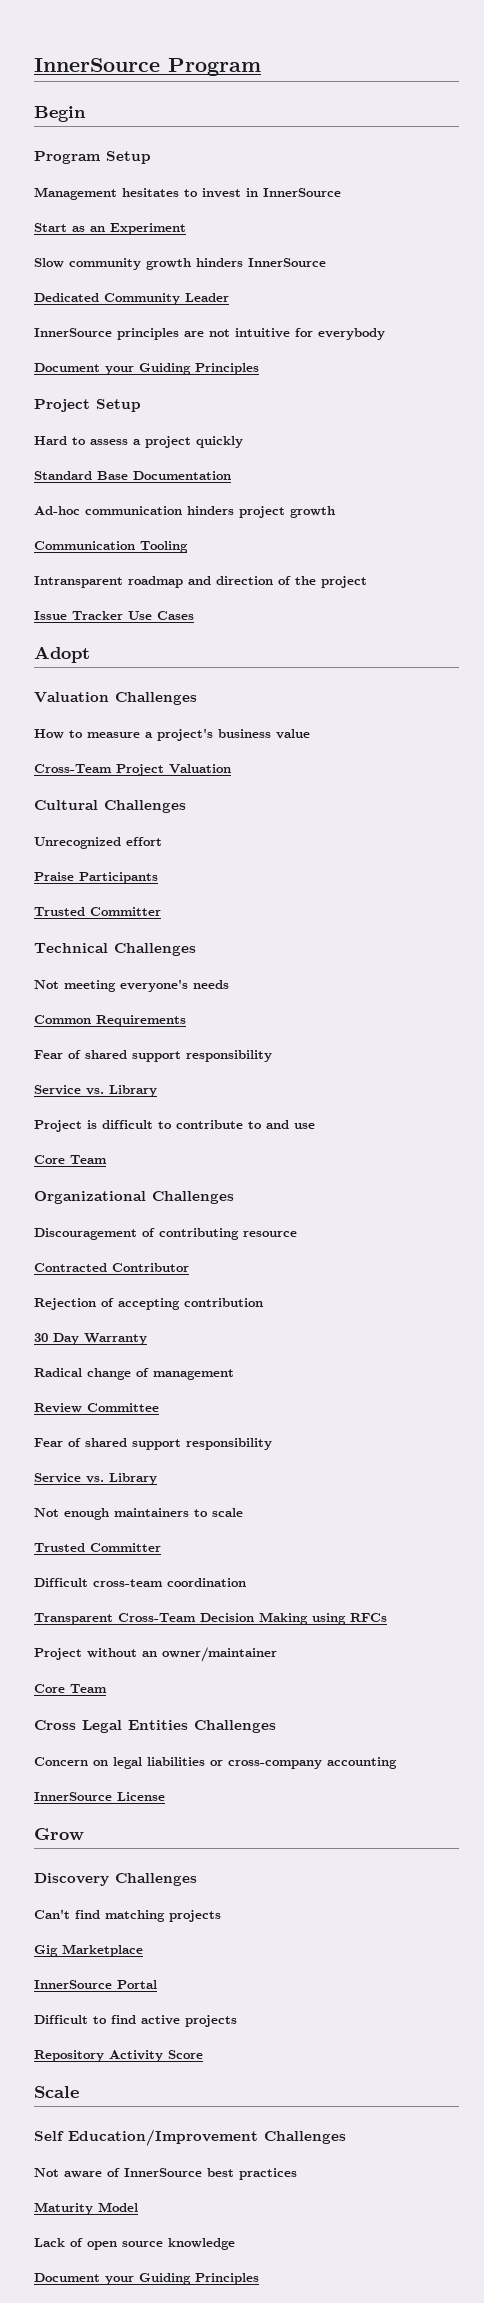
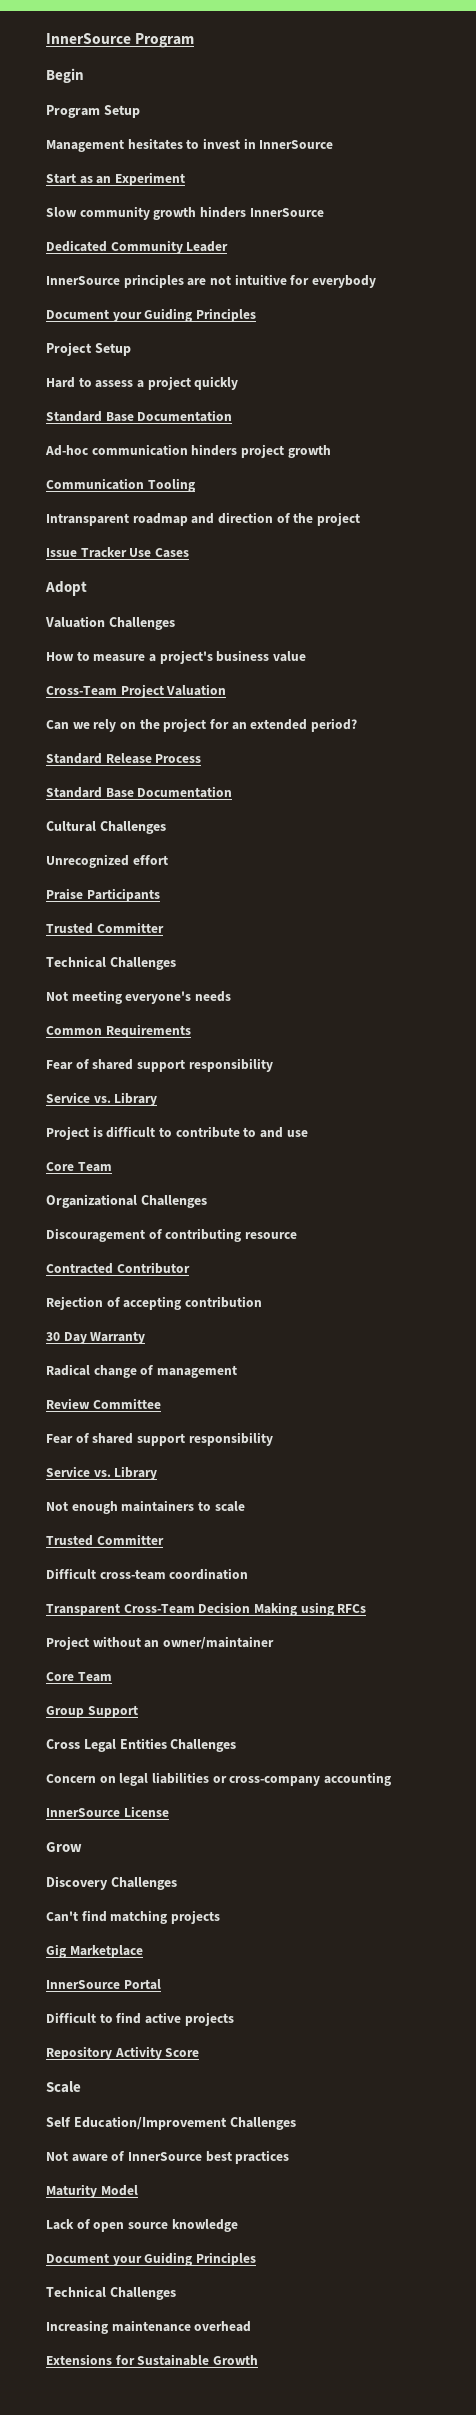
(231, 769) none -> [46,718,357,732] [46,753,202,764] [46,786,233,798] // Can we rely on the project for an extended period? // Standard Release Process // Standard Base Documentation
(107, 1688) none -> [46,1705,138,1718] // Group Support
(259, 2279) none -> [46,2286,176,2300] [46,2320,252,2334] [46,2354,258,2366] // Technical Challenges // Increasing maintenance overhead // Extensions for Sustainable Growth

